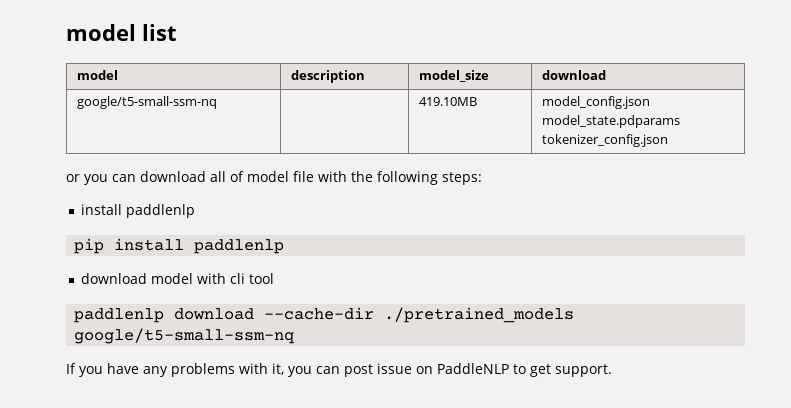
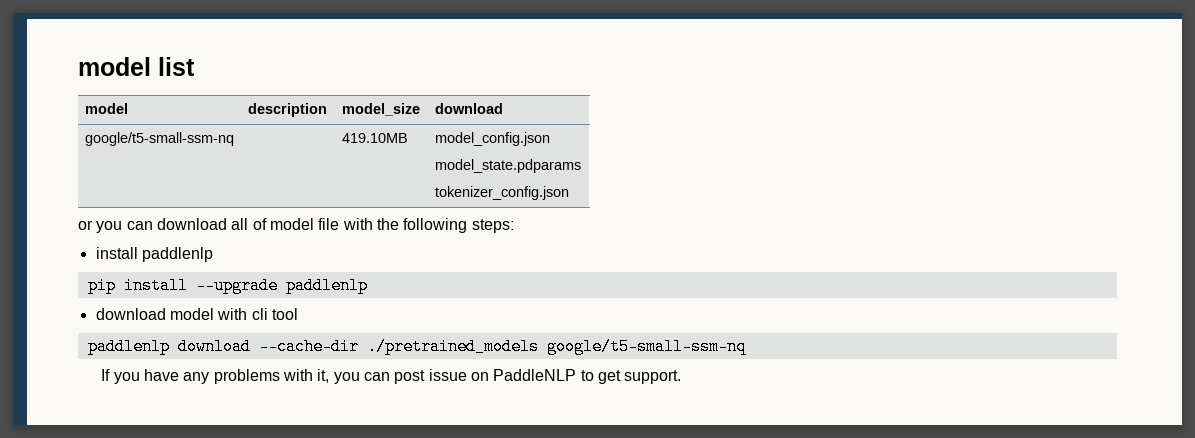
(185, 244) none -> [195,277,278,294] --upgrade

